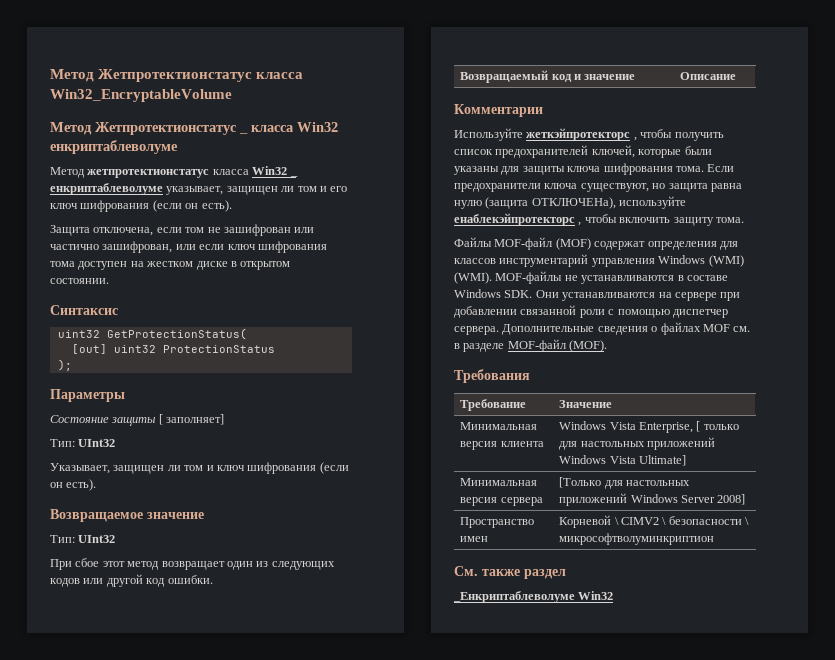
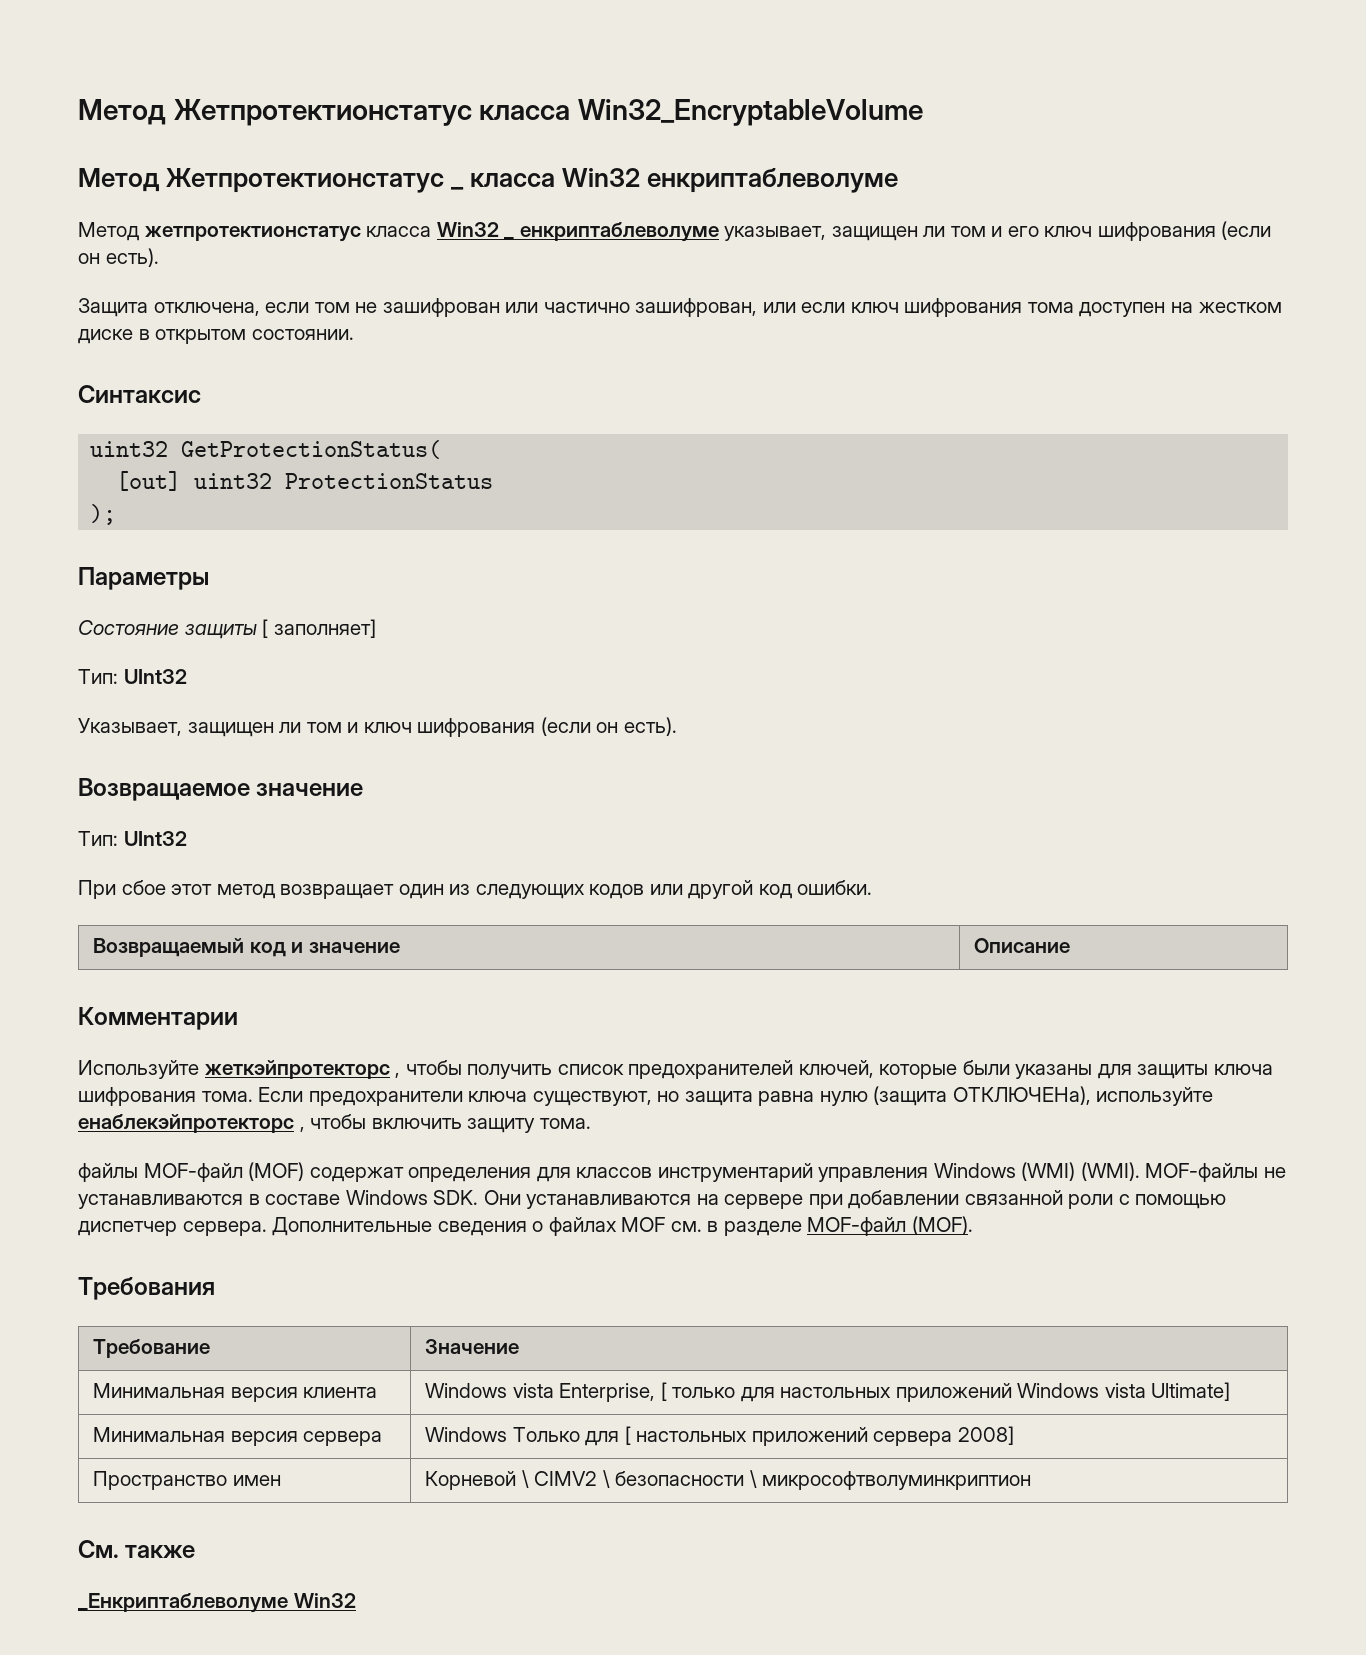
[454,237,492,247] Файлы -> [78,1163,138,1182] файлы
[609,422,636,430] Vista -> [512,1383,554,1398] vista
[609,456,636,464] Vista -> [1104,1383,1146,1398] vista
[559,477,690,489] [559,493,715,506] [Только для настольных приложений Windows Server -> [425,1426,953,1446] Windows Только для [ настольных приложений сервера
[524,569,566,579] раздел -> (196, 1551) none

